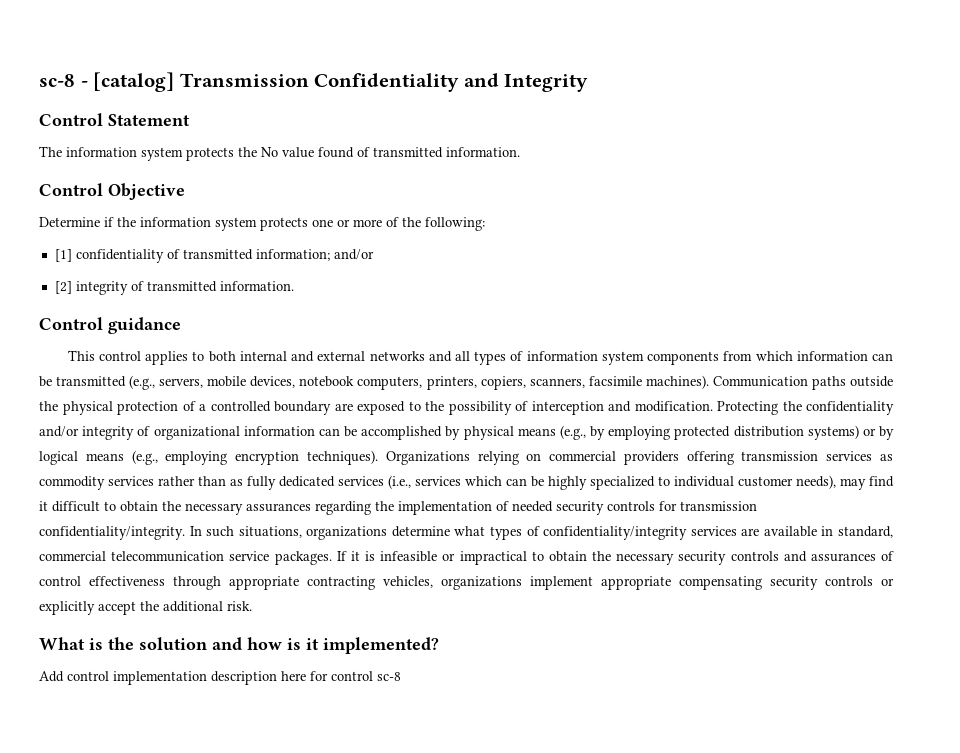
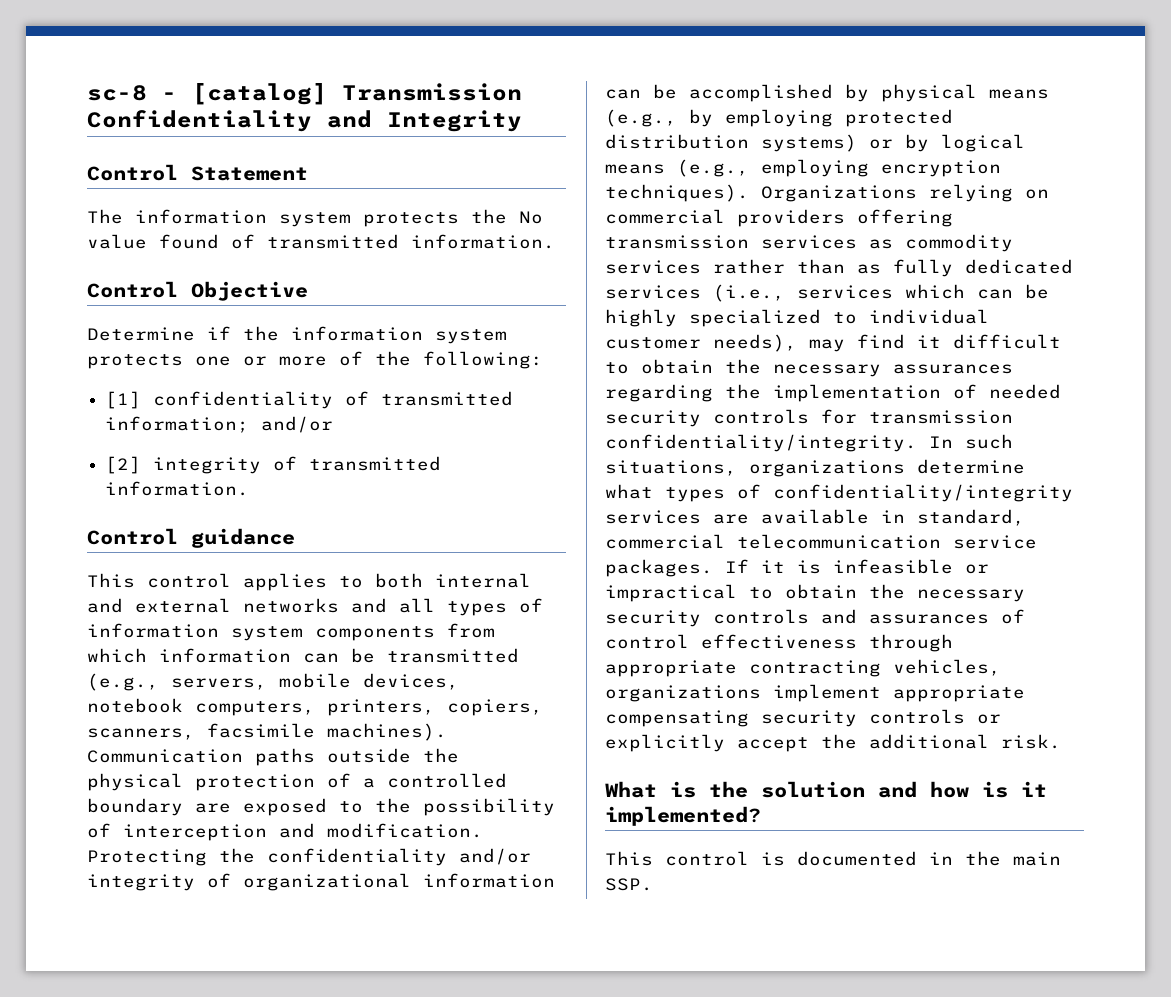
[39,671,401,685] Add control implementation description here for control sc-8 -> [605,851,1061,866] [605,878,653,891] This control is documented in the main SSP.

